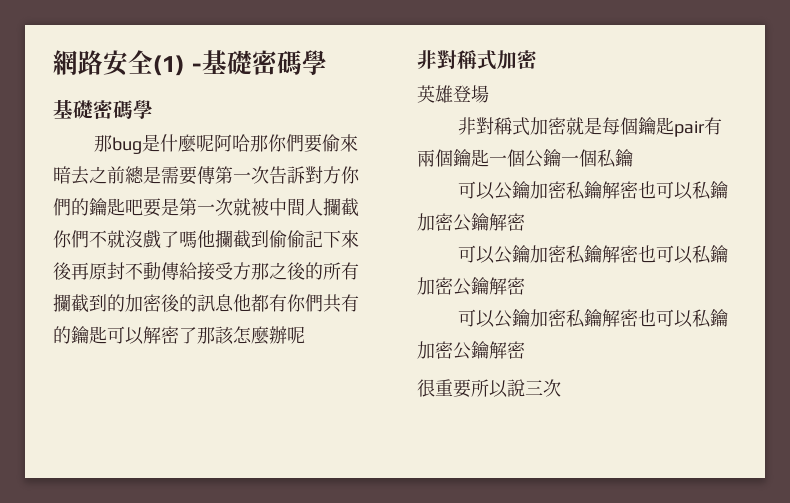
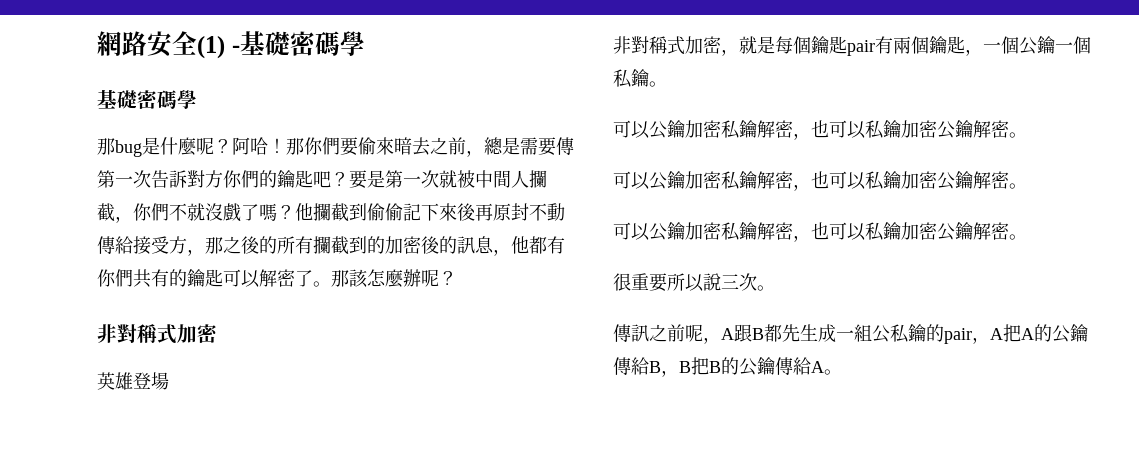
[214,134,251,152] 阿哈 -> [214,137,286,155] ？阿哈！
(125, 175) none -> [466,150,484,157] ，
(143, 207) none -> [331,172,349,186] ？
(359, 207) none -> [115,216,133,223] ，
(197, 239) none -> [277,205,295,219] ？
(251, 271) none -> [187,249,205,256] ，
(234, 303) none -> [493,249,511,256] ，
(197, 335) none -> [313,281,331,287] 。
(305, 335) none -> [439,271,457,285] ？
(567, 126) none -> [721,49,739,56] ，
(489, 158) none -> [965,49,983,56] ，
[458,181,729,200] [417,213,525,232] [458,245,729,264] [417,277,525,296] [458,309,729,328] [417,341,525,360] // 可以公鑰加密私鑰解密也可以私鑰加密公鑰解密 // 可以公鑰加密私鑰解密也可以私鑰加密公鑰解密 // 可以公鑰加密私鑰解密也可以私鑰加密公鑰解密 -> [649,81,667,87] [613,120,1027,140] [613,171,1027,191] [613,222,1027,242] 。 // 可以公鑰加密私鑰解密，也可以私鑰加密公鑰解密。 // 可以公鑰加密私鑰解密，也可以私鑰加密公鑰解密。 // 可以公鑰加密私鑰解密，也可以私鑰加密公鑰解密。
(561, 388) none -> [757,285,775,291] [613,324,1088,344] [613,357,842,377] 。 // 傳訊之前呢，A跟B都先生成一組公私鑰的pair，A把A的公鑰傳給B，B把B的公鑰傳給A。

